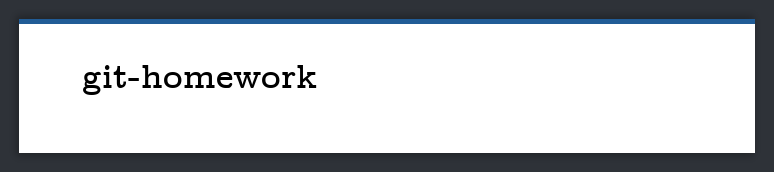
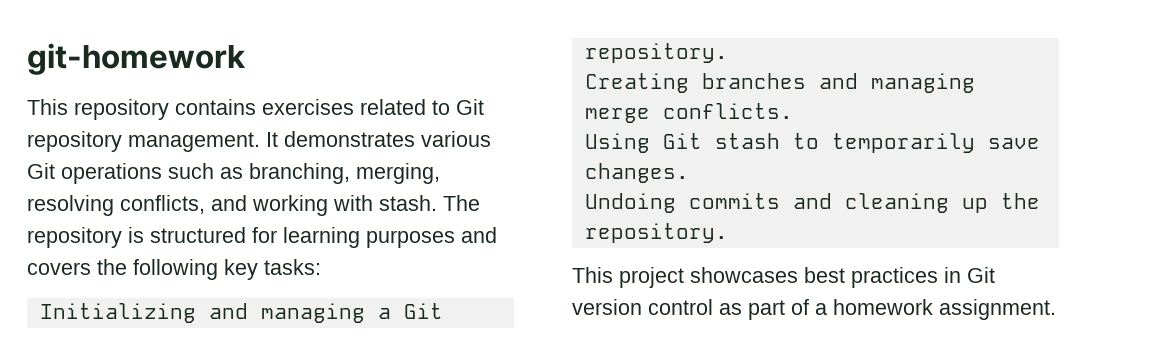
(317, 80) none -> [27,99,484,120] [27,131,491,152] [27,163,440,184] [27,195,480,216] [27,227,497,248] [27,259,321,280] [39,303,443,323] [584,43,728,63] [584,73,975,93] [584,103,793,123] [584,133,1040,153] [584,163,689,183] [584,193,1040,213] [584,223,728,243] [572,267,995,288] [572,299,1056,320] // This repository contains exercises related to Git repository management. It demonstrates various Git operations such as branching, merging, resolving conflicts, and working with stash. The repository is structured for learning purposes and covers the following key tasks: // Initializing and managing a Git repository. // Creating branches and managing merge conflicts. // Using Git stash to temporarily save changes. // Undoing commits and cleaning up the repository. // This project showcases best practices in Git version control as part of a homework assignment.

